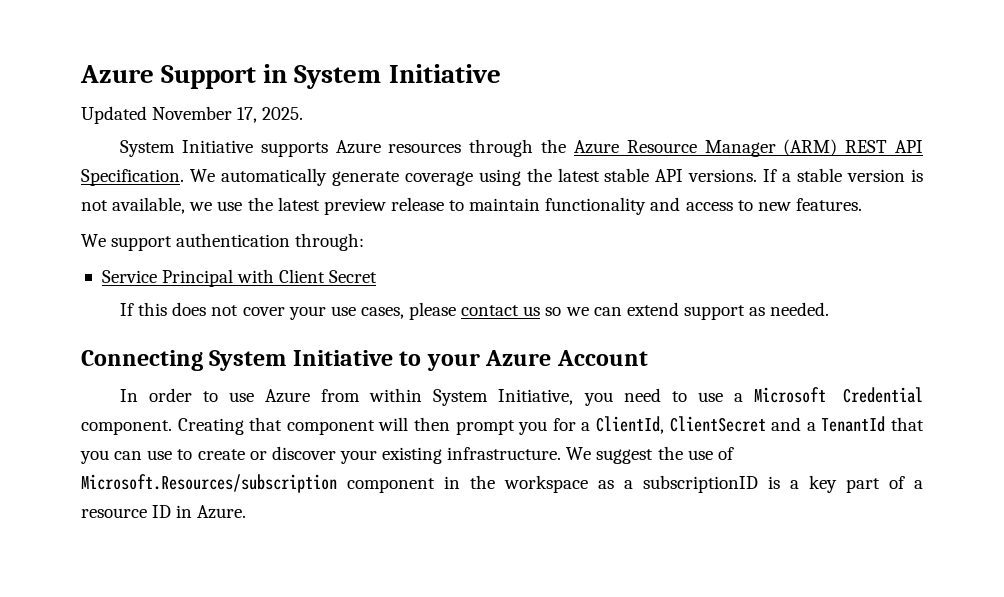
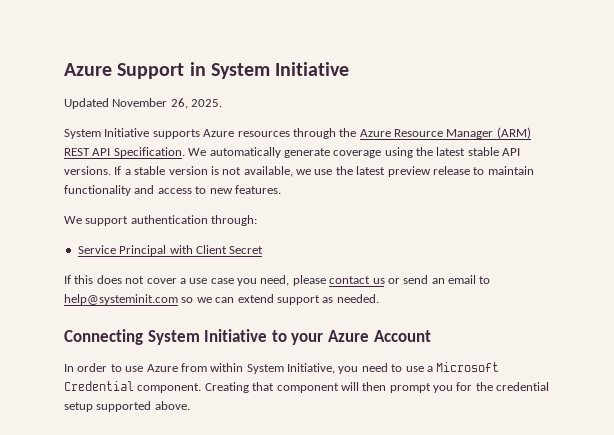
[237,107,258,123] 17, -> [170,98,188,109] 26,
[288,302,541,320] your use cases, please contact us -> [179,275,491,286] [64,294,178,305] a use case you need, please contact us or send an email to help@systeminit.com
[581,416,925,434] [80,446,734,464] [81,474,923,493] [81,505,247,519] a ClientId, ClientSecret and a TenantId that you can use to create or discover your existing infrastructure. We suggest the use of Microsoft.Resources/subscription component in the workspace as a subscriptionID is a key part of a resource ID in Azure. -> [475,382,550,391] [64,401,190,412] the credential setup supported above.

